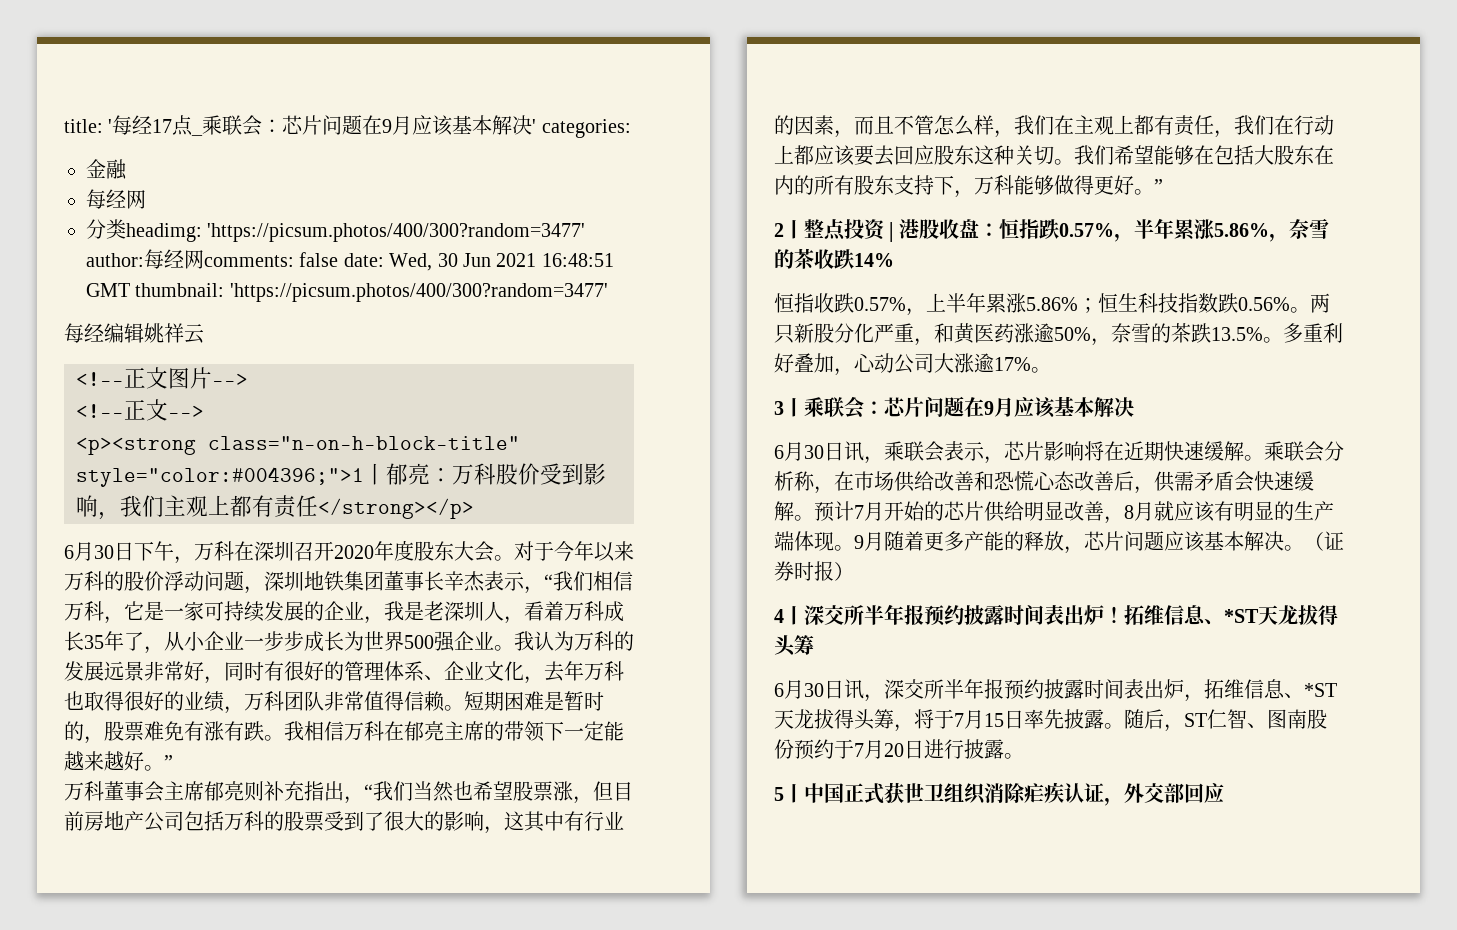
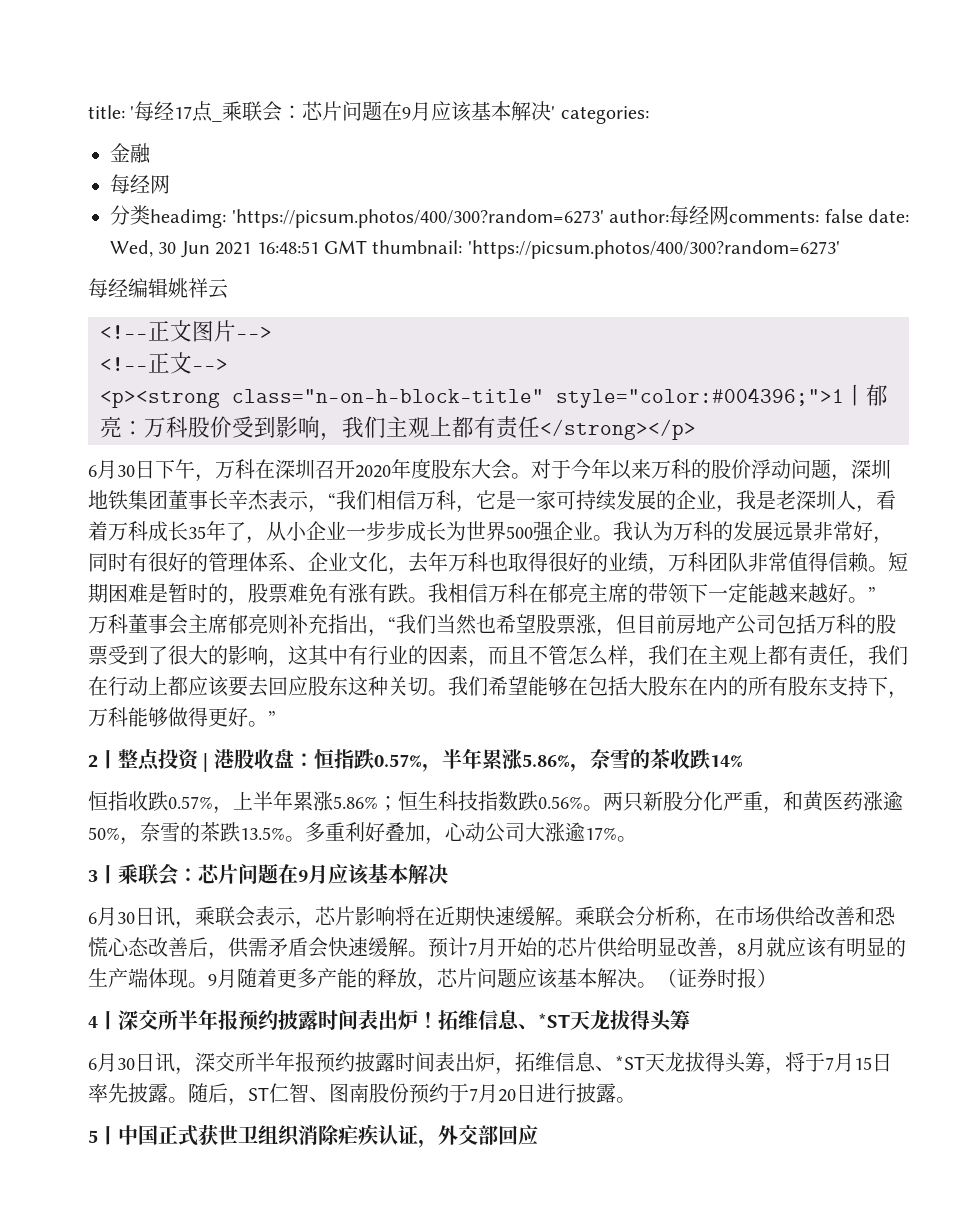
[207,223,586,242] 'https://picsum.photos/400/300?random=3477' -> [231,209,604,228] 'https://picsum.photos/400/300?random=6273'
[229,283,608,302] 'https://picsum.photos/400/300?random=3477' -> [467,240,840,259] 'https://picsum.photos/400/300?random=6273'

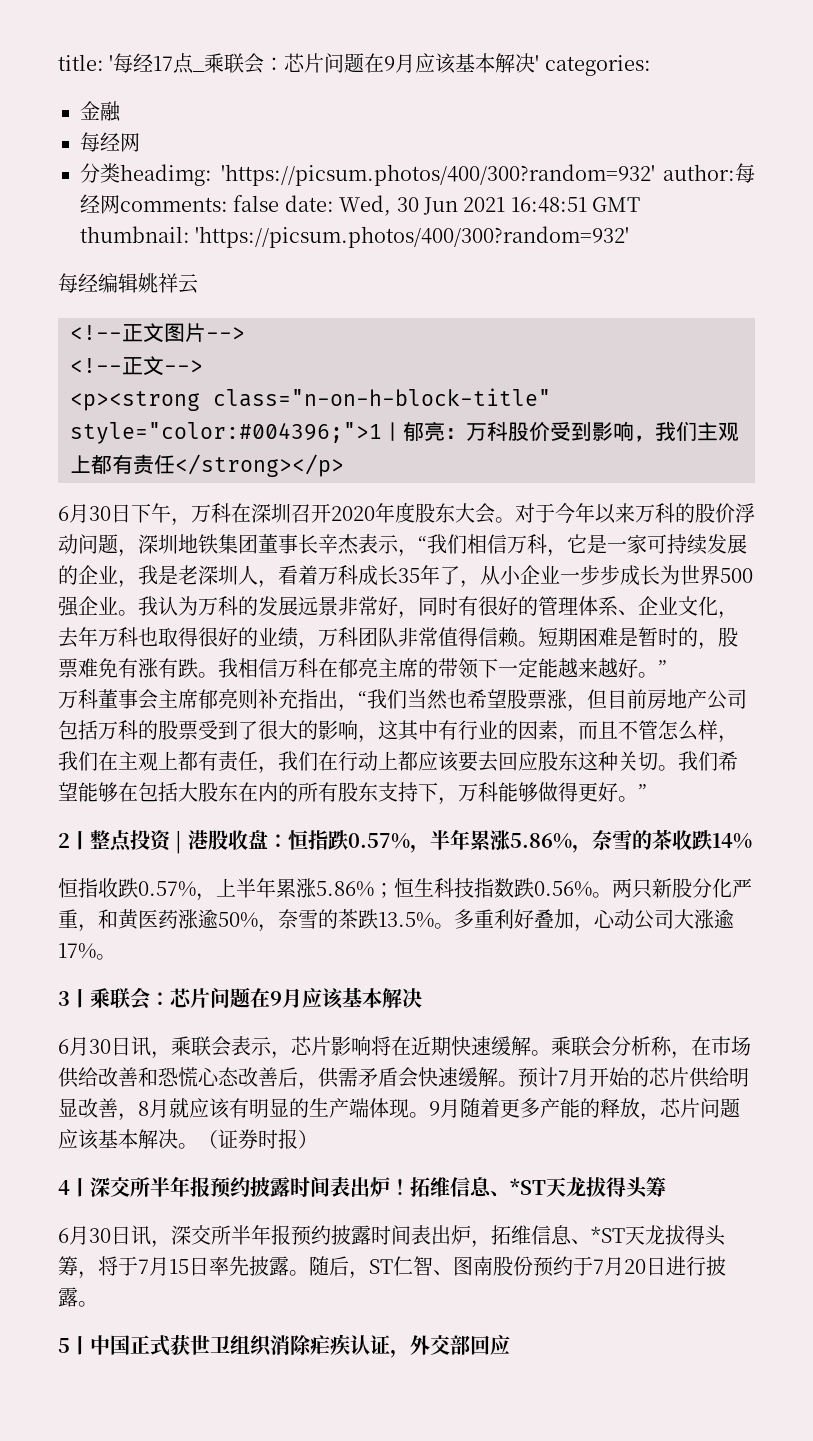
[231,209,604,228] 'https://picsum.photos/400/300?random=6273' -> [220,164,655,186] 'https://picsum.photos/400/300?random=932'
[467,240,840,259] 'https://picsum.photos/400/300?random=6273' -> [195,226,630,248] 'https://picsum.photos/400/300?random=932'

